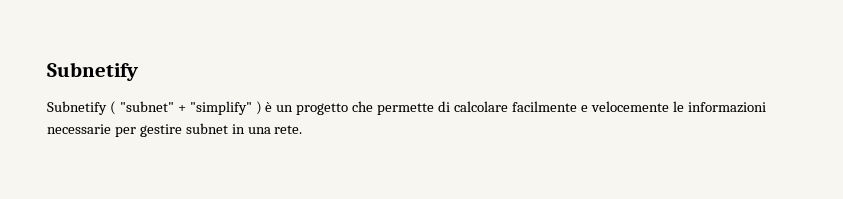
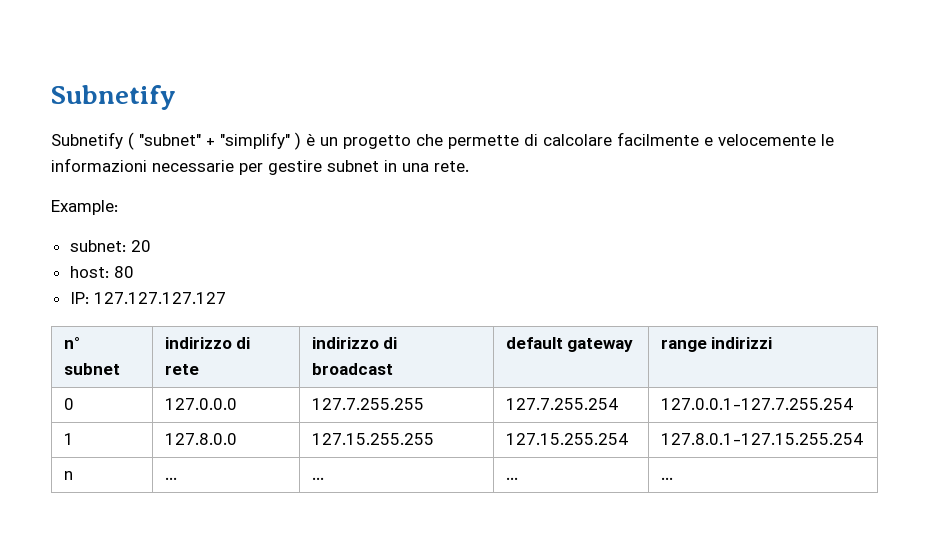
(303, 129) none -> [51,200,118,215] [69,240,151,252] [69,266,134,278] [69,292,226,304] [63,337,80,349] [63,363,120,375] [164,337,251,349] [164,364,199,375] [311,337,398,349] [311,363,393,375] [505,337,634,352] [660,337,773,352] [63,398,74,410] [164,398,237,410] [311,398,424,410] [505,398,618,410] [660,398,853,410] [63,433,74,445] [164,433,237,445] [311,433,434,445] [505,433,628,445] [660,433,863,445] [63,471,73,480] [164,477,177,480] [311,477,324,480] [505,477,518,480] [660,477,673,480] // Example: // subnet: 20 // host: 80 // IP: 127.127.127.127 // n° subnet | indirizzo di rete | indirizzo di broadcast | default gateway | range indirizzi // 0 | 127.0.0.0 | 127.7.255.255 | 127.7.255.254 | 127.0.0.1-127.7.255.254 // 1 | 127.8.0.0 | 127.15.255.255 | 127.15.255.254 | 127.8.0.1-127.15.255.254 // n | ... | ... | ... | ...

